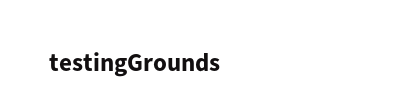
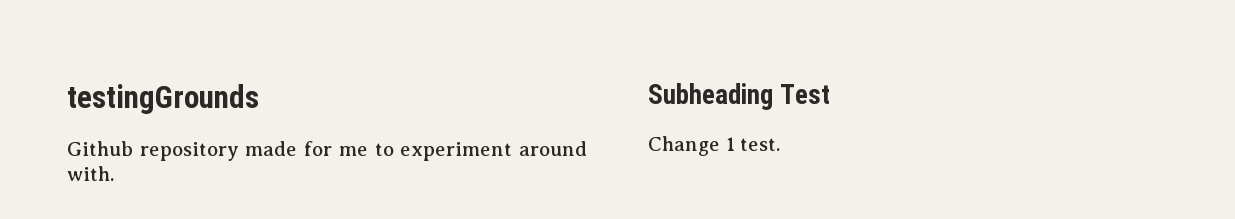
(220, 64) none -> [67,141,587,161] [67,166,114,181] [648,83,831,110] [648,136,781,156] // Github repository made for me to experiment around with. // Subheading Test // Change 1 test.

